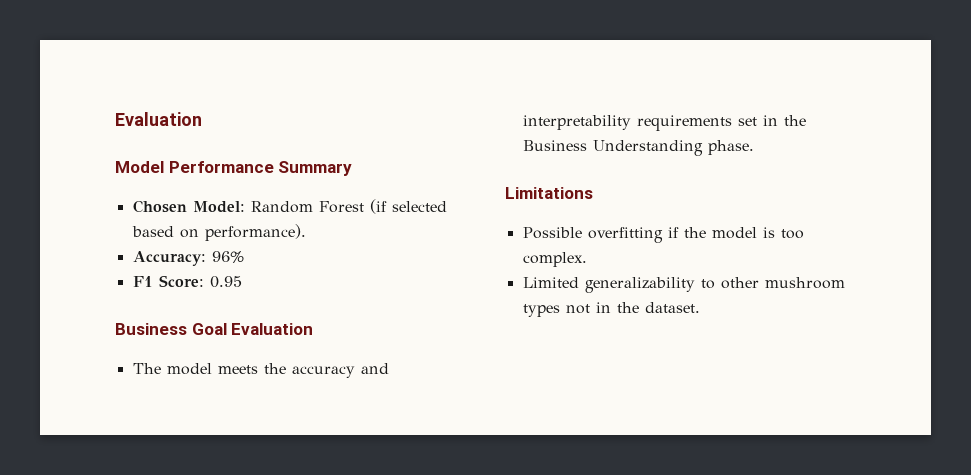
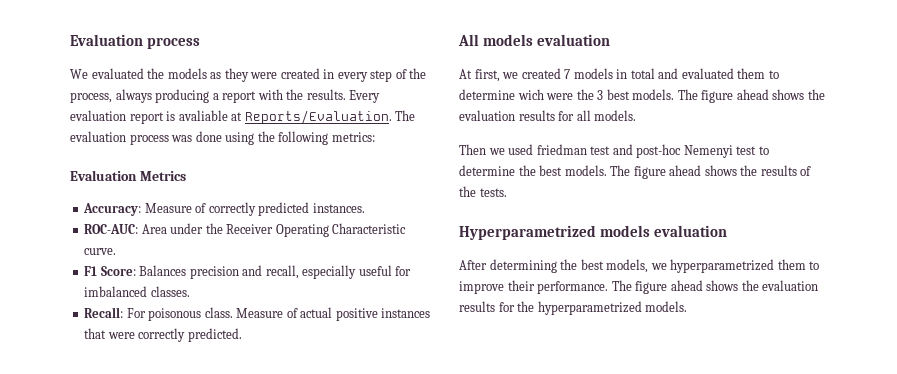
[115,112,202,126] [115,161,353,176] [132,199,447,214] [131,224,306,241] [132,251,244,266] [132,275,242,288] [115,323,314,335] [132,363,389,378] [522,115,806,131] [522,140,754,156] [505,187,593,199] [522,227,804,243] [522,252,587,267] [522,277,845,293] [522,302,700,317] Evaluation // Model Performance Summary // Chosen Model: Random Forest (if selected based on performance). // Accuracy: 96% // F1 Score: 0.95 // Business Goal Evaluation // The model meets the accuracy and interpretability requirements set in the Business Understanding phase. // Limitations // Possible overfitting if the model is too complex. // Limited generalizability to other mushroom types not in the dataset. -> [70,34,201,49] [70,68,427,82] [70,89,381,103] [70,110,416,124] [70,131,375,145] [70,170,186,181] [83,202,365,216] [84,223,407,237] [84,248,117,255] [84,265,412,279] [84,286,190,297] [84,307,431,321] [84,328,242,342] [458,34,611,46] [459,68,779,82] [459,89,825,103] [459,110,637,121] [459,144,769,158] [459,165,812,179] [459,186,507,197] [459,225,728,240] [459,259,820,273] [459,280,819,294] [459,301,688,315] Evaluation process // We evaluated the models as they were created in every step of the process, always producing a report with the results. Every evaluation report is avaliable at Reports/Evaluation. The evaluation process was done using the following metrics: // Evaluation Metrics // Accuracy: Measure of correctly predicted instances. // ROC-AUC: Area under the Receiver Operating Characteristic curve. // F1 Score: Balances precision and recall, especially useful for imbalanced classes. // Recall: For poisonous class. Measure of actual positive instances that were correctly predicted. // All models evaluation // At first, we created 7 models in total and evaluated them to determine wich were the 3 best models. The figure ahead shows the evaluation results for all models. // Then we used friedman test and post-hoc Nemenyi test to determine the best models. The figure ahead shows the results of the tests. // Hyperparametrized models evaluation // After determining the best models, we hyperparametrized them to improve their performance. The figure ahead shows the evaluation results for the hyperparametrized models.

